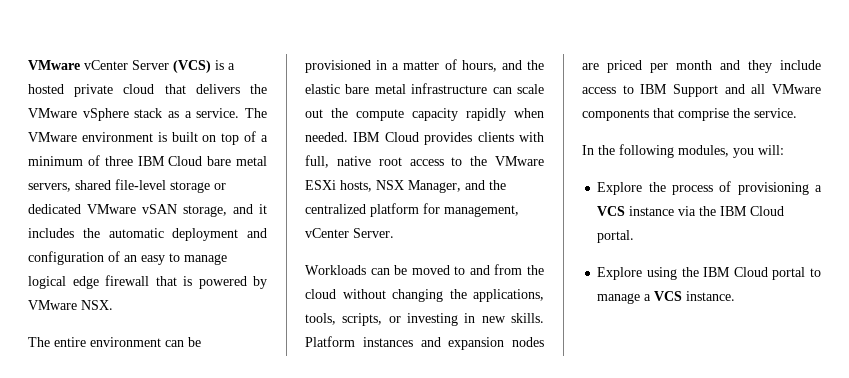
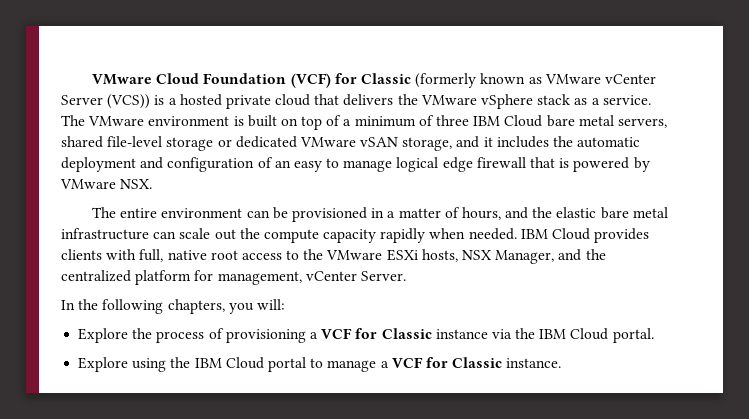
[28,60,80,70] VMware -> [92,73,601,88] VMware Cloud Foundation (VCF) for Classic (formerly known as VMware
[173,60,211,73] (VCS) -> [107,94,151,109] (VCS))
[305,264,544,275] [305,289,544,302] [305,313,544,326] [305,336,544,350] [582,60,821,73] [582,84,821,97] [582,108,797,121] // Workloads can be moved to and from the cloud without changing the applications, tools, scripts, or investing in new skills. Platform instances and expansion nodes are priced per month and they include access to IBM Support and all VMware components that comprise the service. -> (406, 276) none
[678,145,729,157] modules, -> [167,299,225,314] chapters,
[597,206,626,216] VCS -> [321,328,432,339] VCF for Classic
[654,291,683,301] VCS -> [391,357,503,368] VCF for Classic

